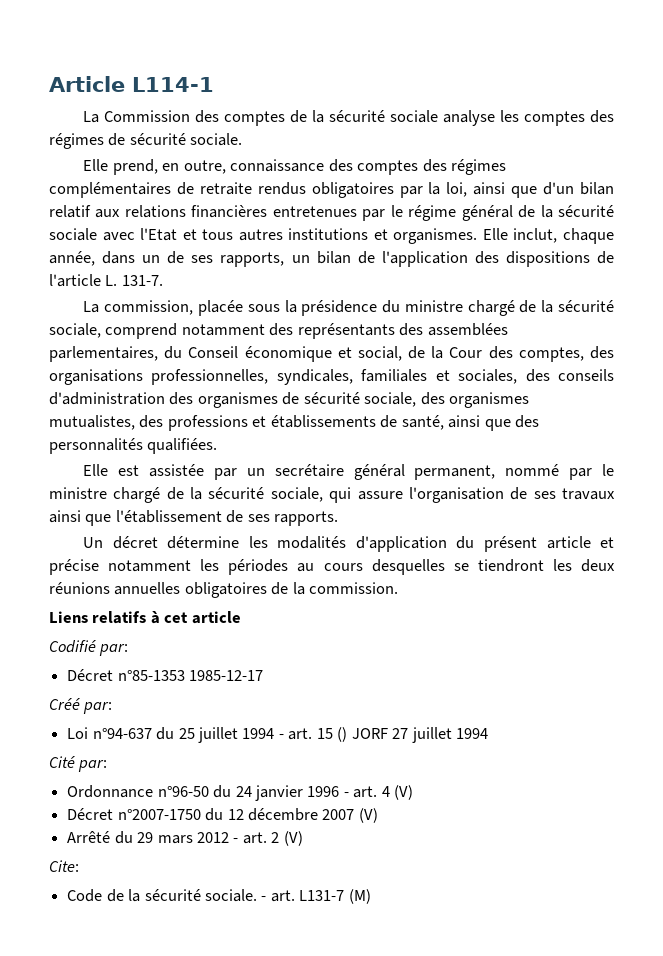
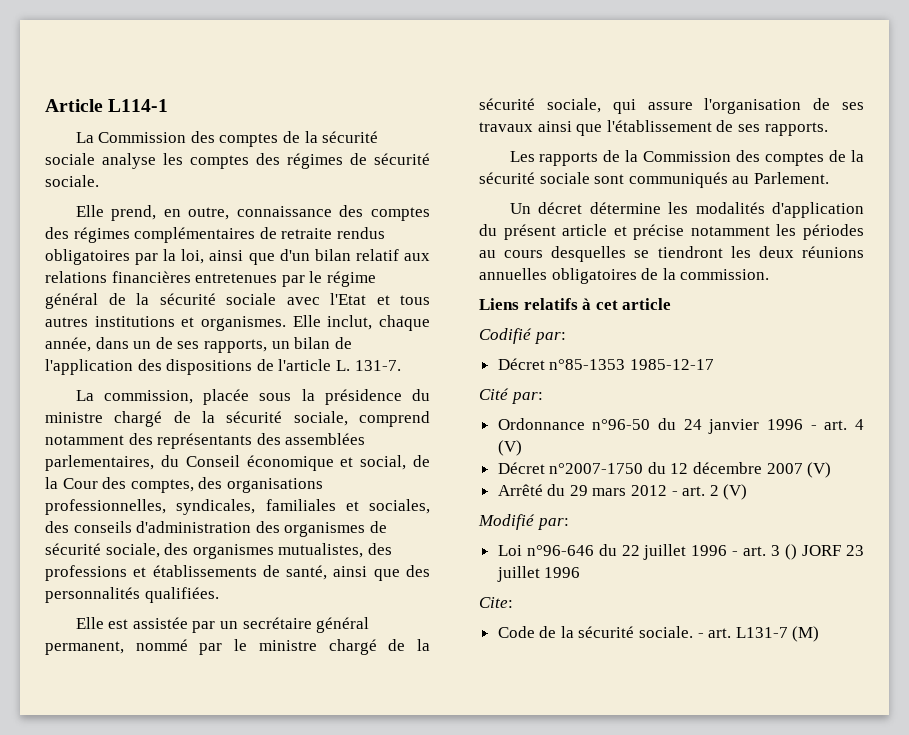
(339, 518) none -> [509,150,864,166] [479,172,829,188] // Les rapports de la Commission des comptes de la sécurité sociale sont communiqués au Parlement.
[49,698,113,714] [67,727,489,743] // Créé par: // Loi n°94-637 du 25 juillet 1994 - art. 15 () JORF 27 juillet 1994 -> (714, 364) none
(303, 838) none -> [478,514,569,530] [497,544,864,560] [496,566,581,582] // Modifié par: // Loi n°96-646 du 22 juillet 1996 - art. 3 () JORF 23 juillet 1996

